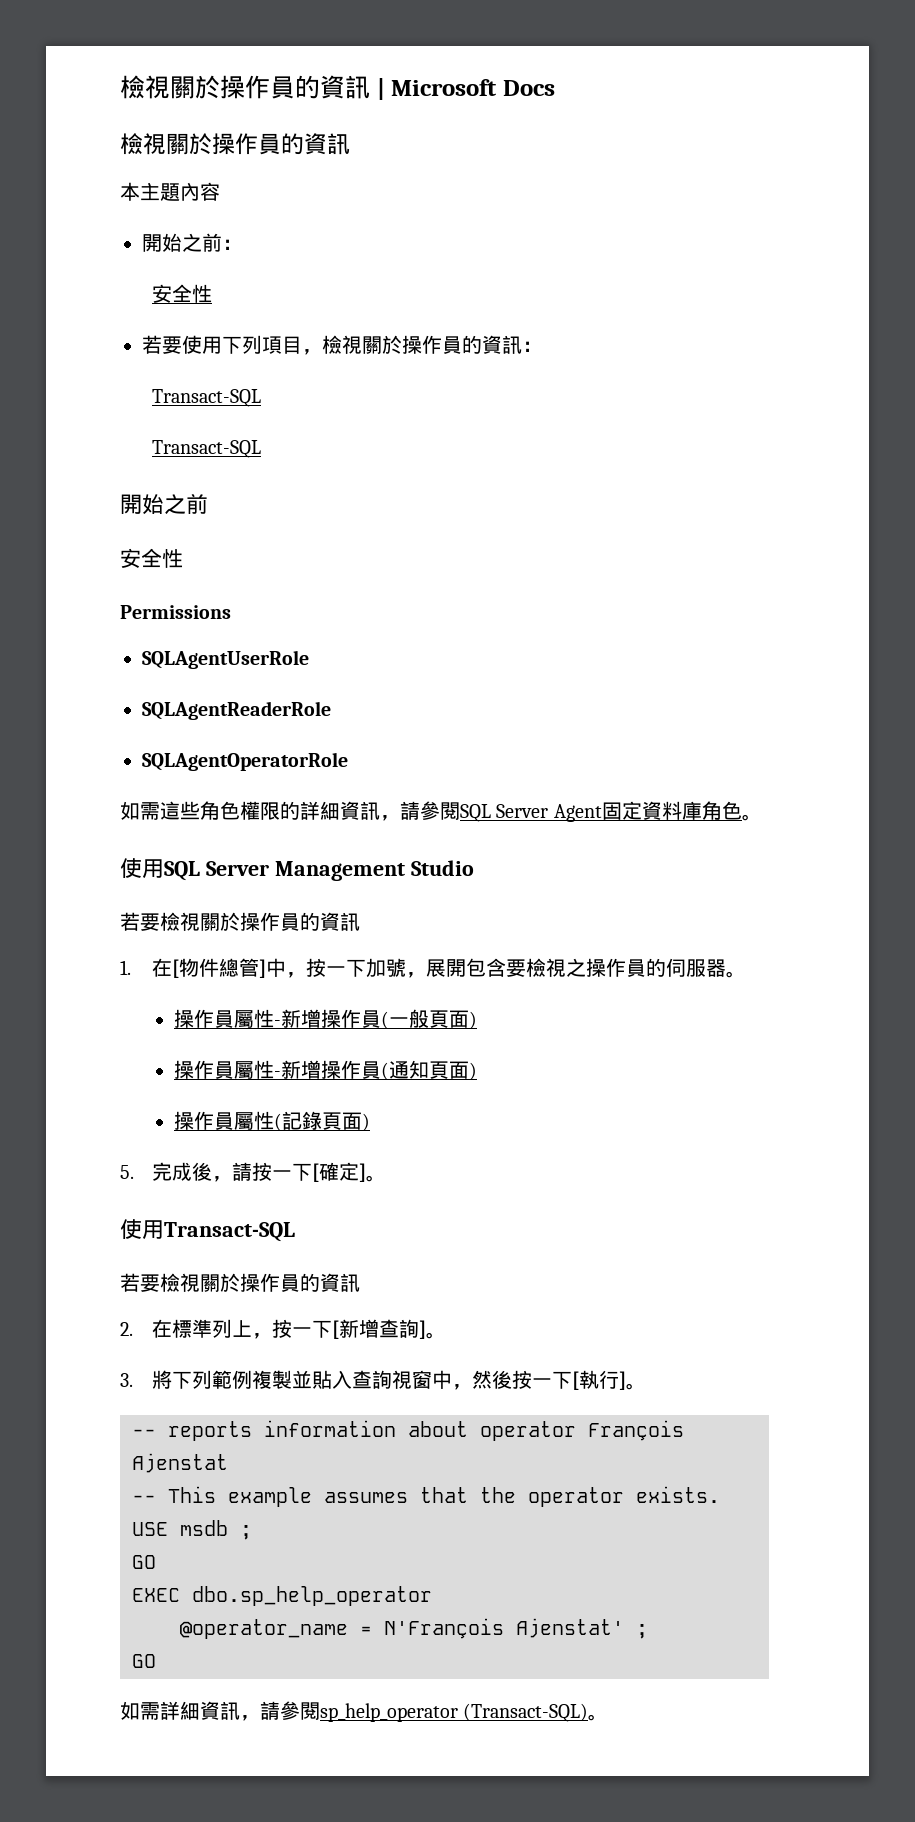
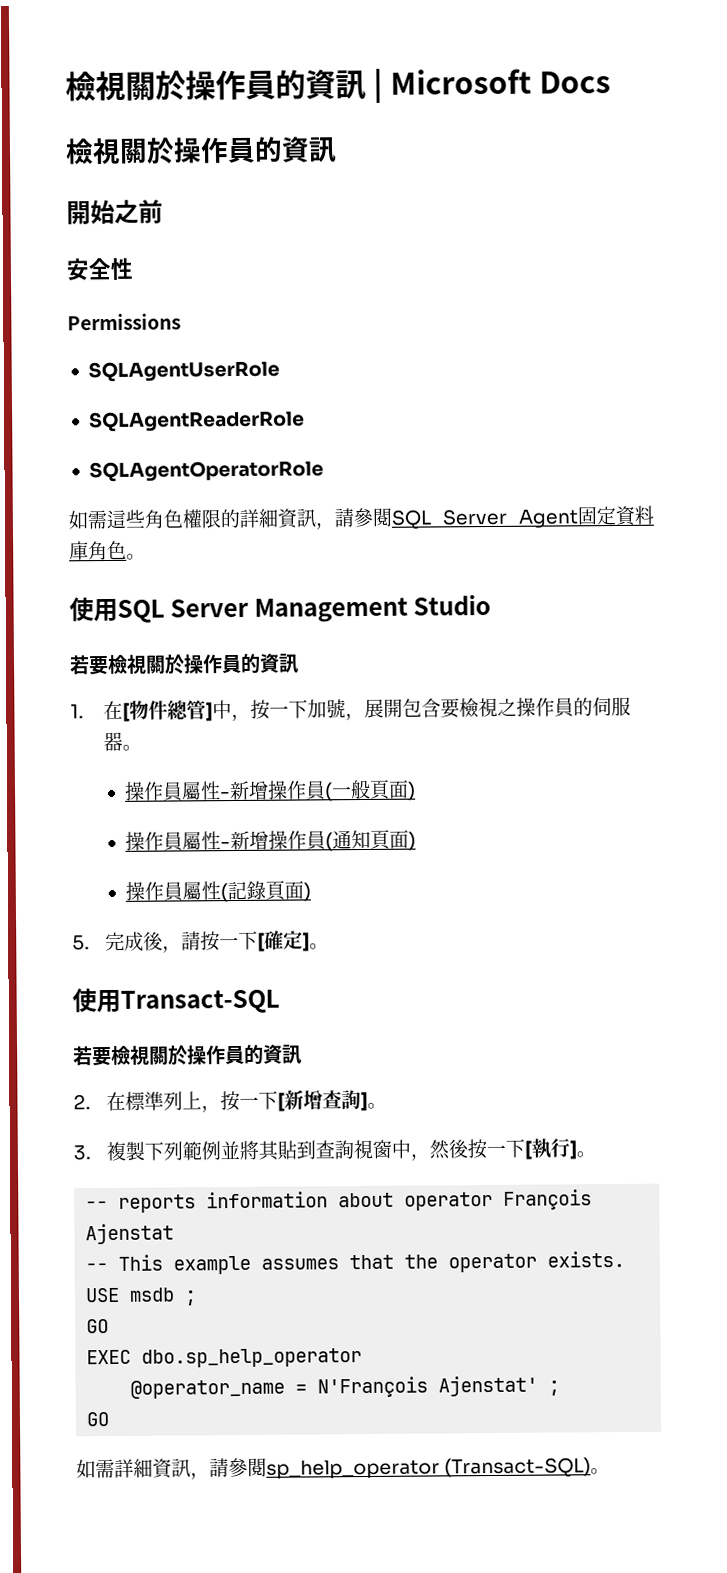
[120,182,220,201] [142,233,242,252] [152,284,213,303] [142,335,542,355] [152,389,262,407] [152,440,262,458] // 本主題內容 // 開始之前： // 安全性 // 若要使用下列項目，檢視關於操作員的資訊： // Transact-SQL // Transact-SQL -> (337, 150) none
[152,1370,173,1389] 將 -> [106,1141,146,1162] 複製
[252,1370,353,1389] 複製並貼入 -> [220,1140,317,1161] 並將其貼到

